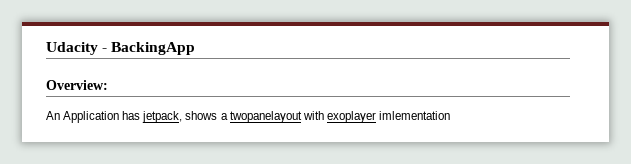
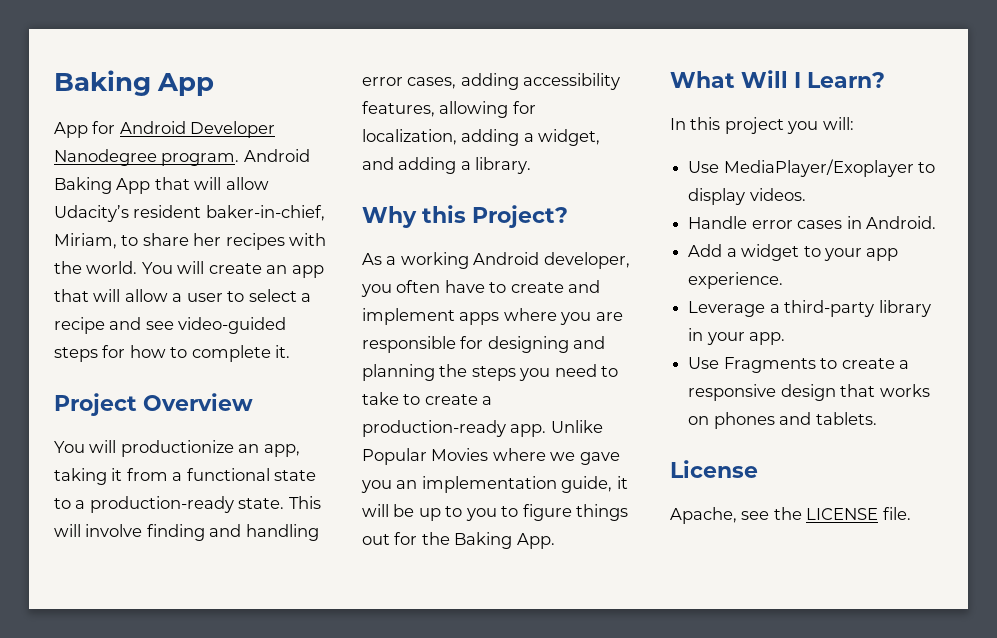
[46,42,196,55] [46,80,108,90] [46,111,450,123] Udacity - BackingApp // Overview: // An Application has jetpack, shows a twopanelayout with exoplayer imlementation -> [54,70,215,96] [54,121,276,138] [54,149,310,166] [54,177,269,194] [54,205,325,222] [54,233,327,250] [54,261,324,278] [54,289,312,302] [54,317,287,334] [54,345,291,362] [54,393,253,416] [54,440,300,457] [54,468,317,485] [54,496,321,513] [54,524,319,541] [362,73,621,90] [362,101,536,118] [362,129,601,146] [362,157,532,174] [362,205,568,228] [362,252,630,269] [361,280,601,297] [362,308,623,325] [362,336,606,353] [362,364,619,381] [362,392,493,405] [362,420,603,437] [362,448,620,465] [361,476,628,493] [362,504,629,521] [362,532,555,549] [670,70,885,88] [670,117,854,134] [688,159,936,177] [688,188,806,205] [688,216,936,229] [688,244,899,261] [688,272,784,289] [688,300,931,317] [688,328,786,345] [688,357,909,373] [688,384,930,401] [688,412,877,429] [670,460,758,478] [670,507,911,524] Baking App // App for Android Developer Nanodegree program. Android Baking App that will allow Udacity’s resident baker-in-chief, Miriam, to share her recipes with the world. You will create an app that will allow a user to select a recipe and see video-guided steps for how to complete it. // Project Overview // You will productionize an app, taking it from a functional state to a production-ready state. This will involve finding and handling error cases, adding accessibility features, allowing for localization, adding a widget, and adding a library. // Why this Project? // As a working Android developer, you often have to create and implement apps where you are responsible for designing and planning the steps you need to take to create a production-ready app. Unlike Popular Movies where we gave you an implementation guide, it will be up to you to figure things out for the Baking App. // What Will I Learn? // In this project you will: // Use MediaPlayer/Exoplayer to display videos. // Handle error cases in Android. // Add a widget to your app experience. // Leverage a third-party library in your app. // Use Fragments to create a responsive design that works on phones and tablets. // License // Apache, see the LICENSE file.

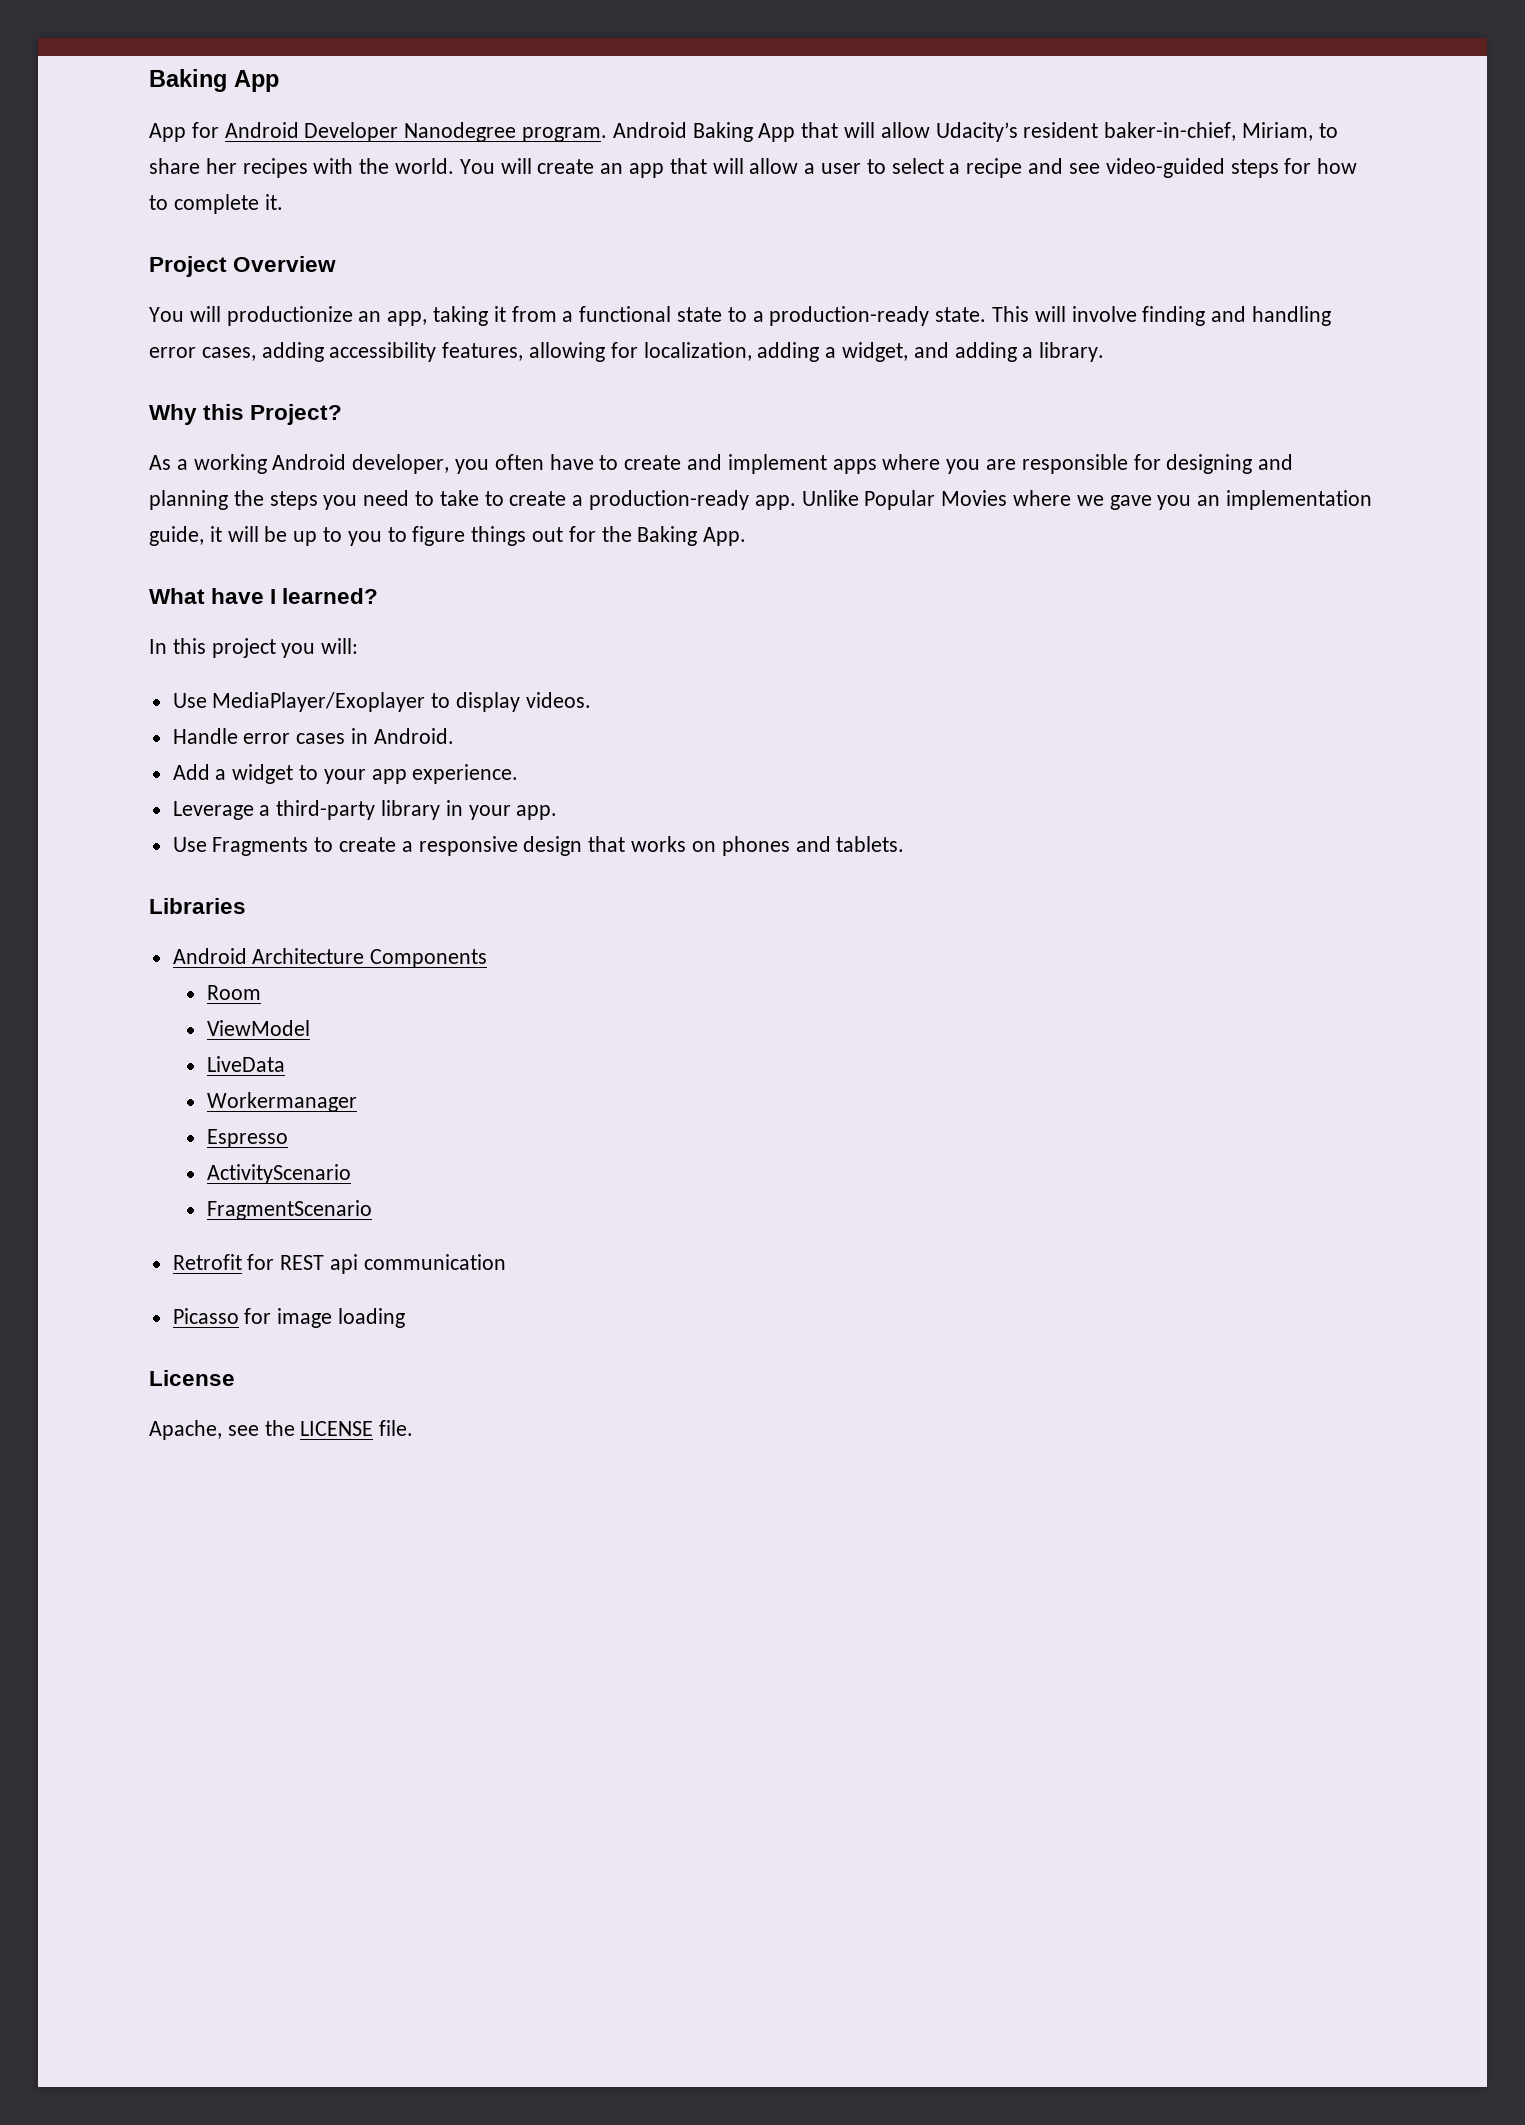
[741,70,885,88] Will I Learn? -> [211,588,379,604] have I learned?
(877, 418) none -> [149,898,246,914] [172,948,488,968] [206,985,261,1000] [206,1020,310,1036] [206,1056,285,1072] [206,1092,357,1112] [206,1129,288,1148] [206,1164,351,1184] [206,1200,372,1220] [172,1254,506,1274] [172,1308,406,1328] // Libraries // Android Architecture Components // Room // ViewModel // LiveData // Workermanager // Espresso // ActivityScenario // FragmentScenario // Retrofit for REST api communication // Picasso for image loading

